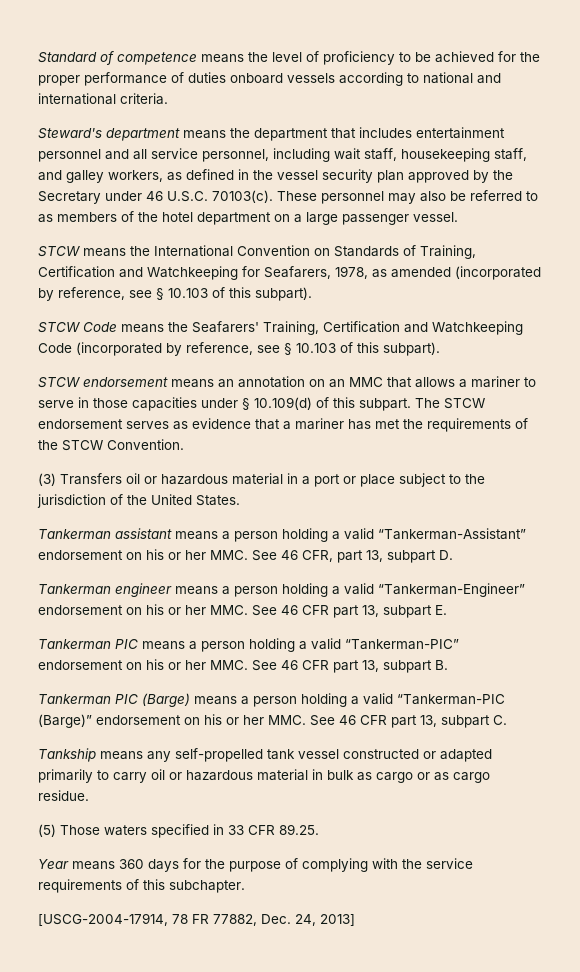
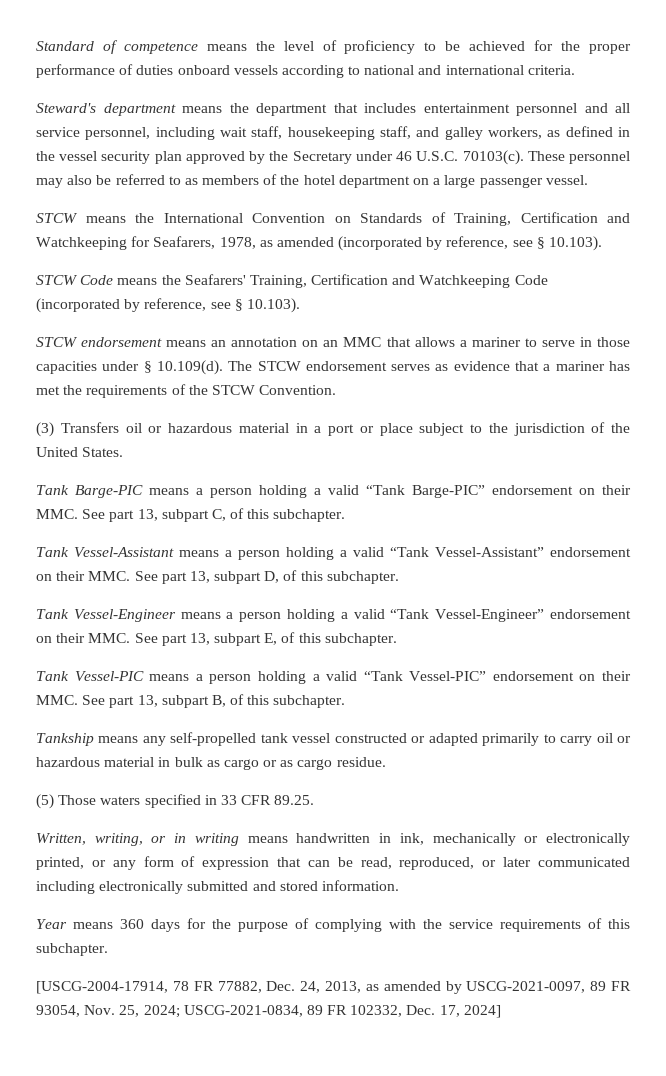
[168,287,312,301] 10.103 of this subpart). -> [549,236,603,251] 10.103).
[296,342,440,356] 10.103 of this subpart). -> [246,298,300,313] 10.103).
[254,397,411,411] 10.109(d) of this subpart. -> [156,360,223,375] 10.109(d).
[38,528,526,542] [38,549,453,563] [38,583,525,597] [38,604,447,618] [38,638,459,652] [38,659,448,673] [38,693,505,707] [38,714,507,728] Tankerman assistant means a person holding a valid “Tankerman-Assistant” endorsement on his or her MMC. See 46 CFR, part 13, subpart D. // Tankerman engineer means a person holding a valid “Tankerman-Engineer” endorsement on his or her MMC. See 46 CFR part 13, subpart E. // Tankerman PIC means a person holding a valid “Tankerman-PIC” endorsement on his or her MMC. See 46 CFR part 13, subpart B. // Tankerman PIC (Barge) means a person holding a valid “Tankerman-PIC (Barge)” endorsement on his or her MMC. See 46 CFR part 13, subpart C. -> [36,485,631,498] [36,508,346,522] [36,547,631,560] [36,570,399,584] [36,609,632,622] [36,632,397,646] [36,671,631,684] [36,694,346,708] Tank Barge-PIC means a person holding a valid “Tank Barge-PIC” endorsement on their MMC. See part 13, subpart C, of this subchapter. // Tank Vessel-Assistant means a person holding a valid “Tank Vessel-Assistant” endorsement on their MMC. See part 13, subpart D, of this subchapter. // Tank Vessel-Engineer means a person holding a valid “Tank Vessel-Engineer” endorsement on their MMC. See part 13, subpart E, of this subchapter. // Tank Vessel-PIC means a person holding a valid “Tank Vessel-PIC” endorsement on their MMC. See part 13, subpart B, of this subchapter.
(319, 829) none -> [36,833,630,846] [36,856,631,870] [36,880,399,894] // Written, writing, or in writing means handwritten in ink, mechanically or electronically printed, or any form of expression that can be read, reproduced, or later communicated including electronically submitted and stored information.
[320,914,355,926] 2013] -> [325,981,631,994] [36,1005,501,1018] 2013, as amended by USCG-2021-0097, 89 FR 93054, Nov. 25, 2024; USCG-2021-0834, 89 FR 102332, Dec. 17, 2024]

